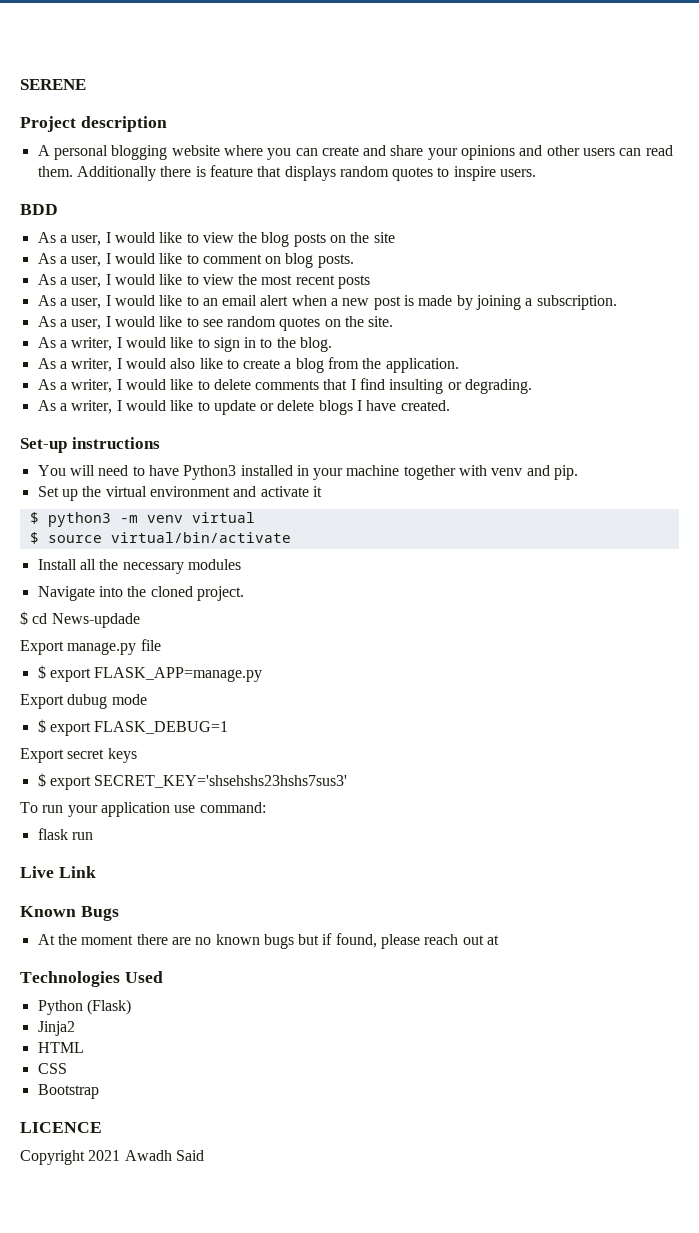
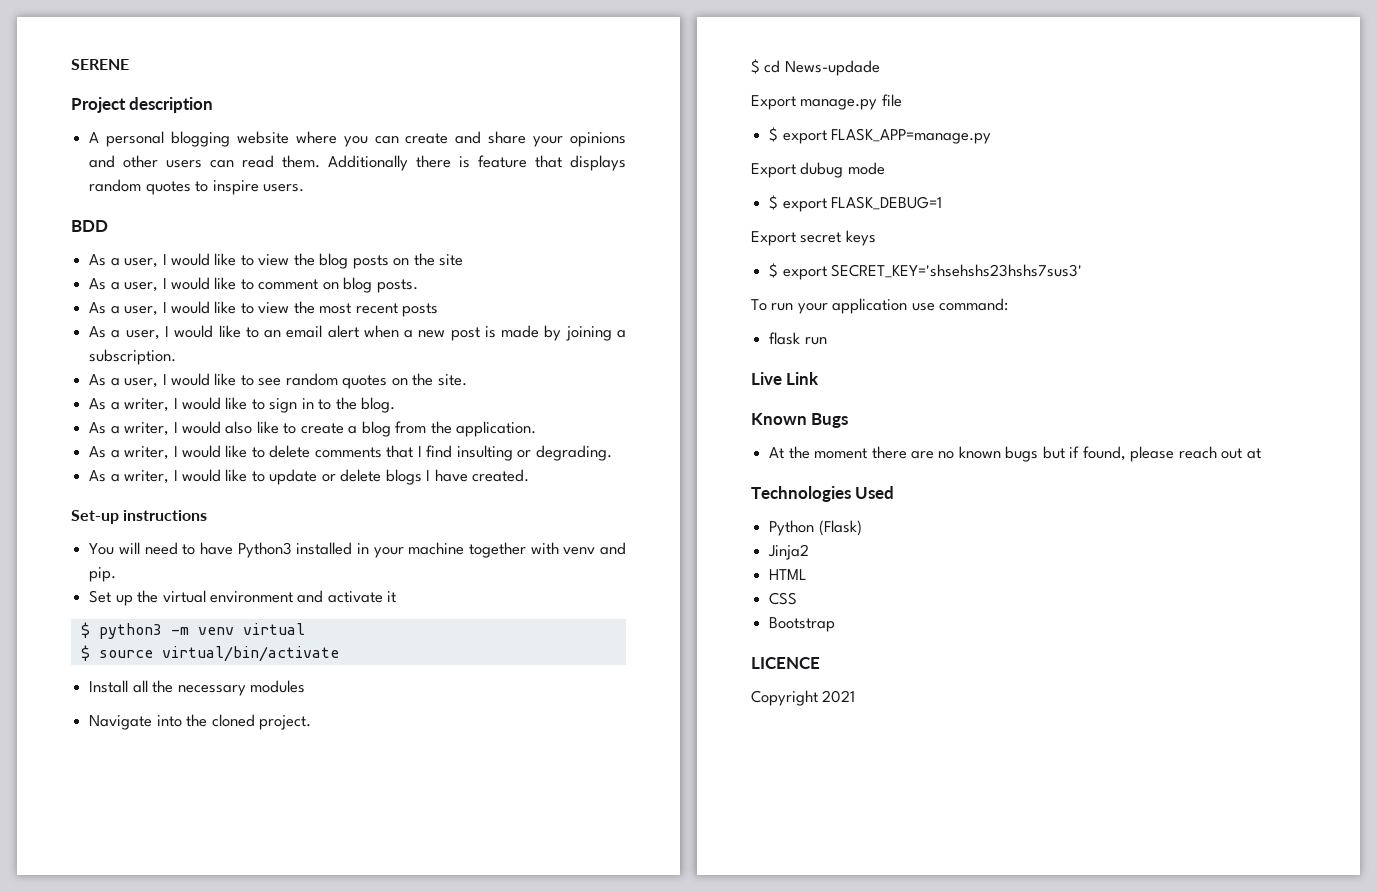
[124,1150,204,1161] Awadh Said -> (856, 696) none

